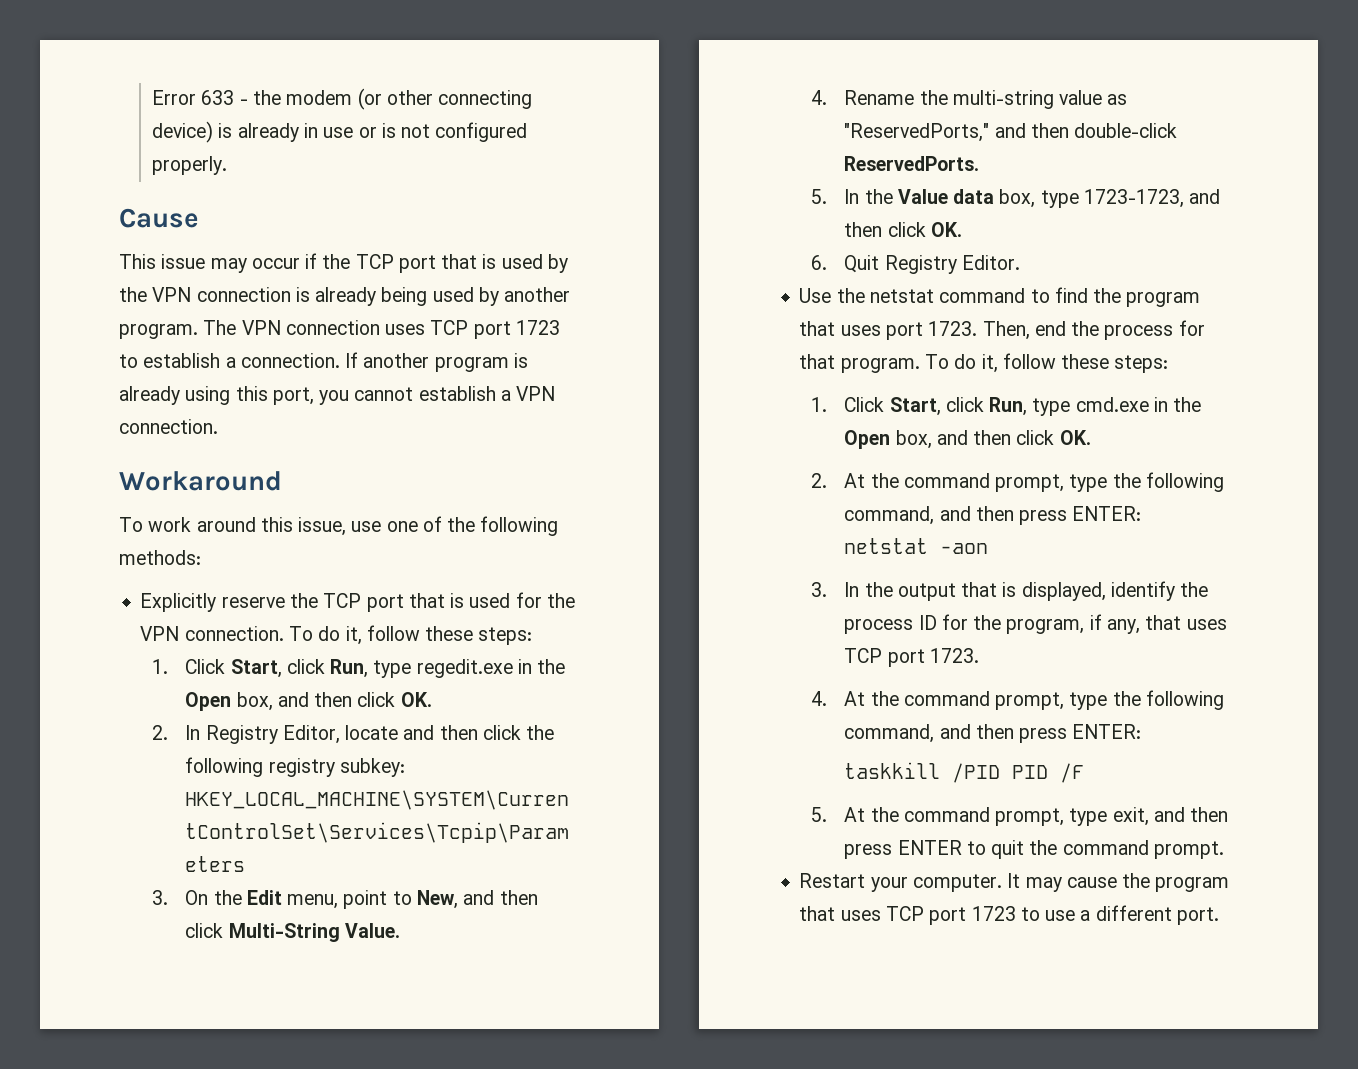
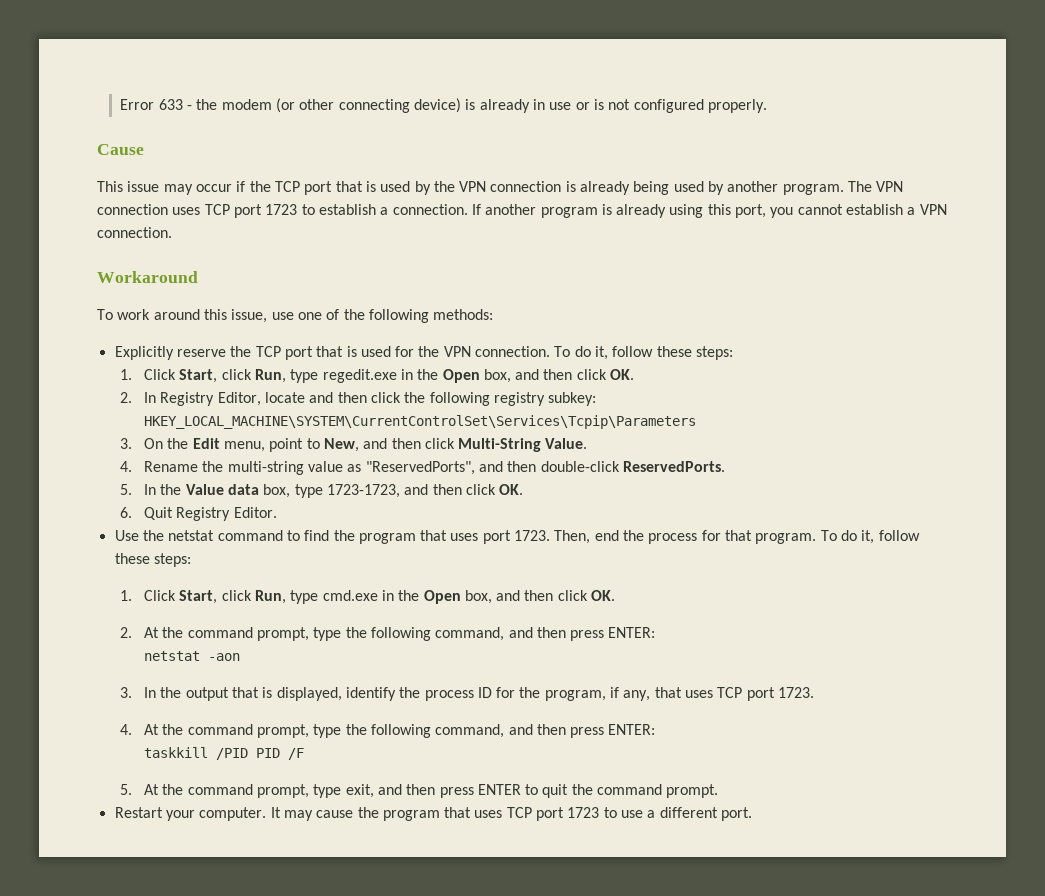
[844,123,990,142] "ReservedPorts," -> [365,461,475,475] "ReservedPorts",

